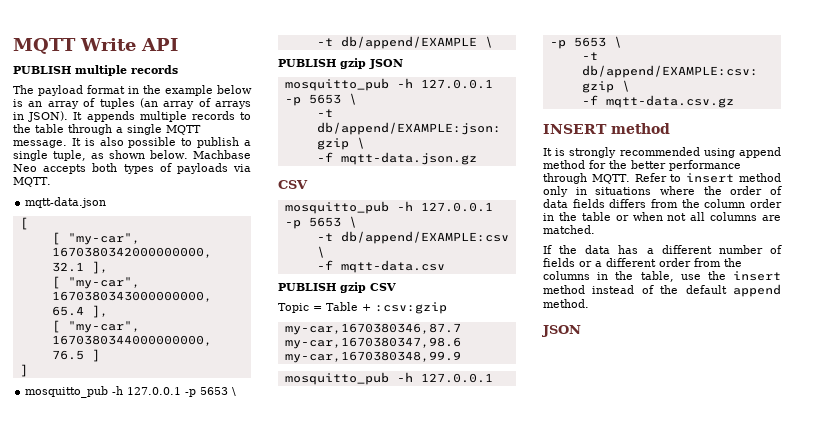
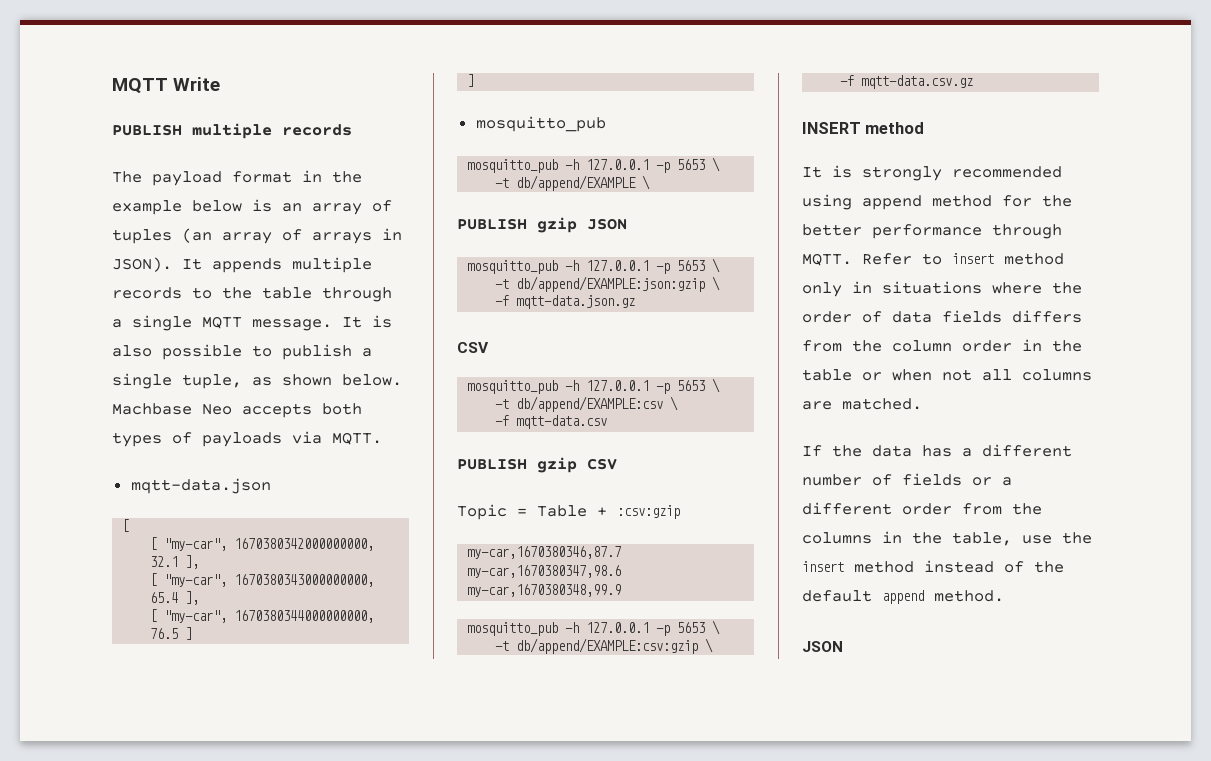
[140,38,178,51] API -> (221, 84) none
(109, 392) none -> [467,159,559,173] // mosquitto_pub

